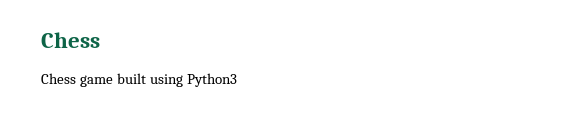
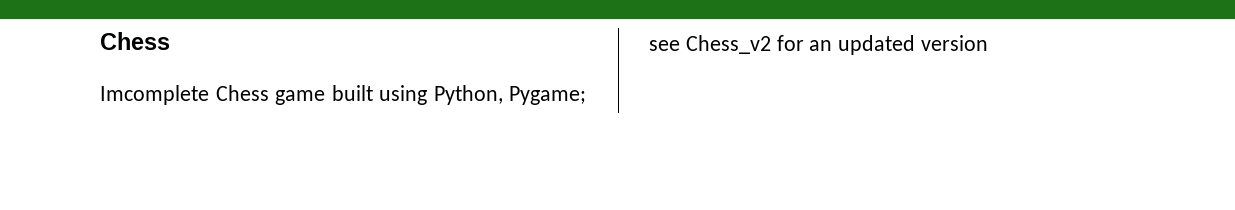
(100, 40) none -> [100,85,209,105] Imcomplete
[186,73,237,87] Python3 -> [433,85,586,105] [649,35,989,55] Python, Pygame; see Chess_v2 for an updated version

